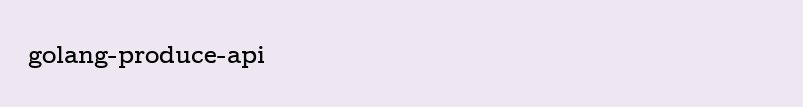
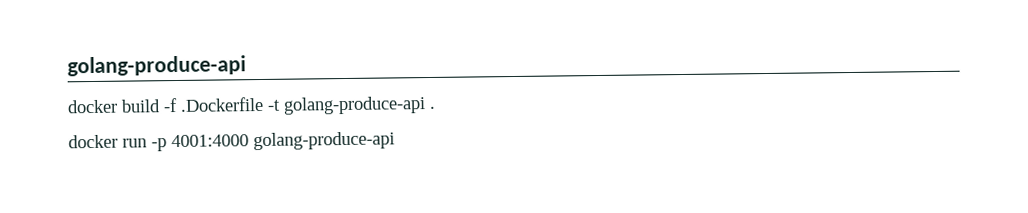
[28,46,265,68] golang-produce-api -> [67,55,246,77] [67,96,436,115] [68,131,395,152] golang-produce-api // docker build -f .Dockerfile -t golang-produce-api . // docker run -p 4001:4000 golang-produce-api

